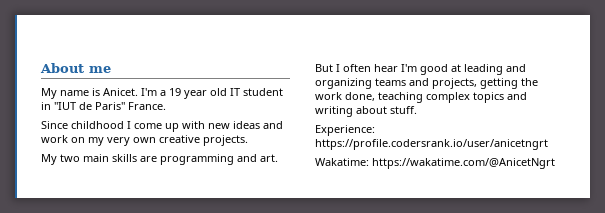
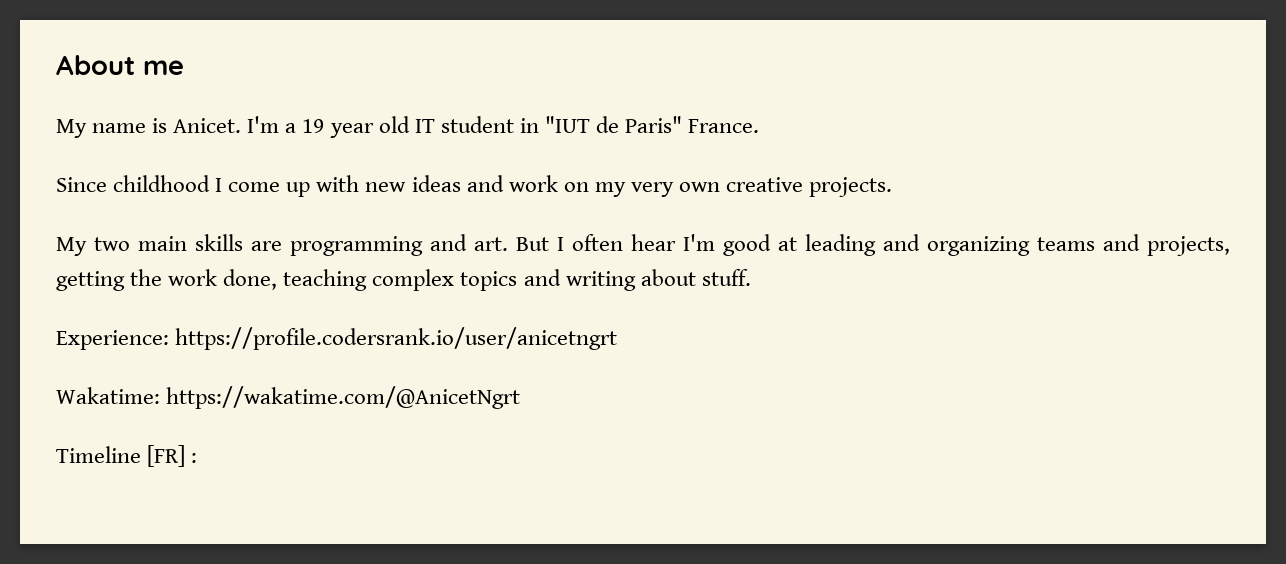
(555, 163) none -> [56,445,198,467] // Timeline [FR] :

